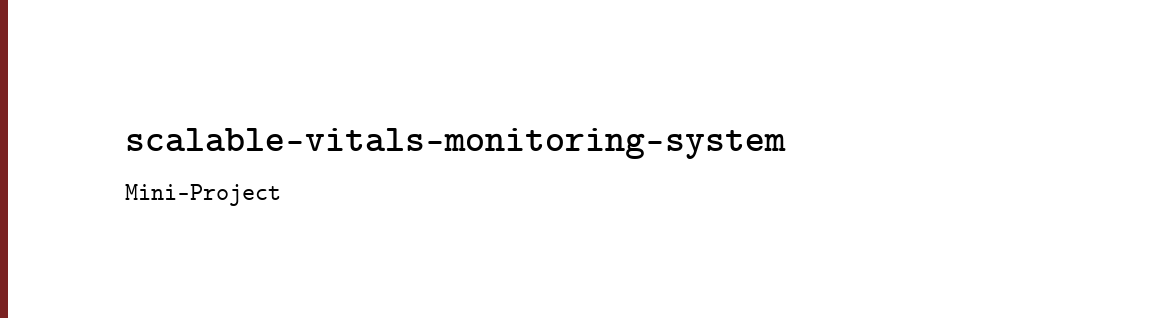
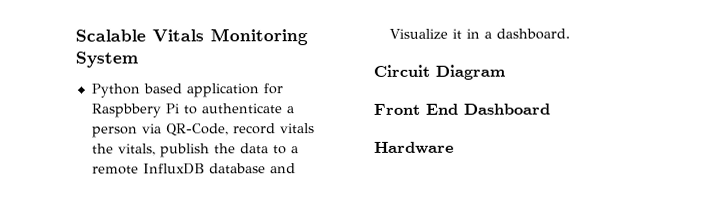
[125,128,786,159] [125,184,281,206] scalable-vitals-monitoring-system // Mini-Project -> [75,28,308,46] [75,51,138,68] [90,83,283,98] [90,103,295,118] [91,123,315,138] [91,143,299,158] [91,163,296,175] [388,28,570,40] [373,64,505,80] [373,103,551,115] [374,141,454,154] Scalable Vitals Monitoring System // Python based application for Raspbbery Pi to authenticate a person via QR-Code, record vitals the vitals, publish the data to a remote InfluxDB database and Visualize it in a dashboard. // Circuit Diagram // Front End Dashboard // Hardware

